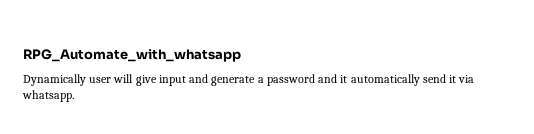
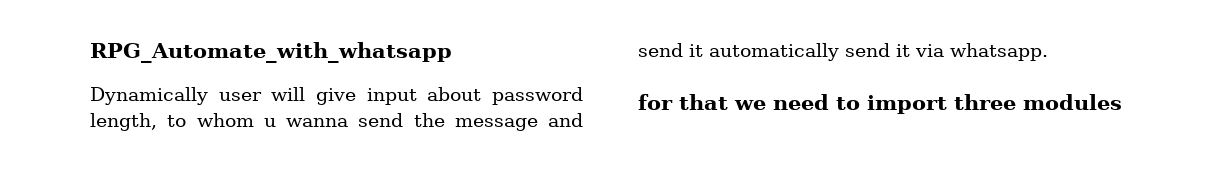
[189,74,338,86] and generate a password and -> [427,87,583,105] [90,113,583,131] [638,43,683,57] about password length, to whom u wanna send the message and send
(74, 96) none -> [638,94,1122,114] // for that we need to import three modules

